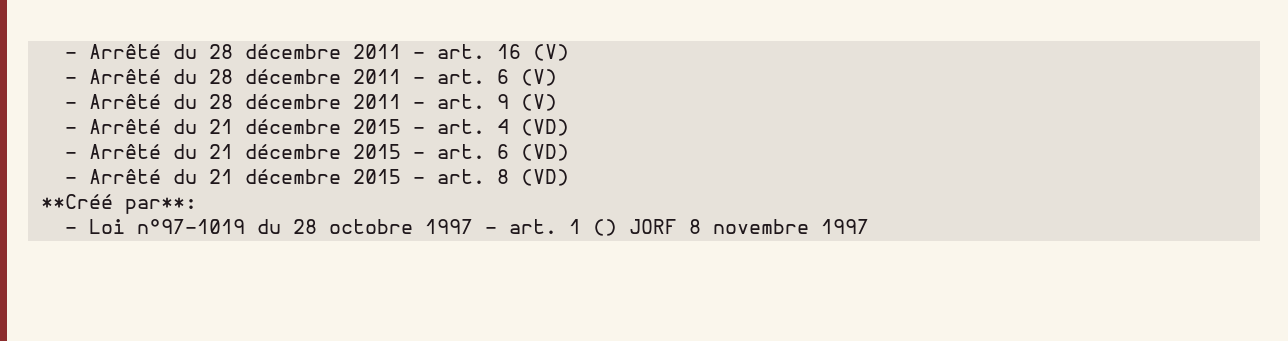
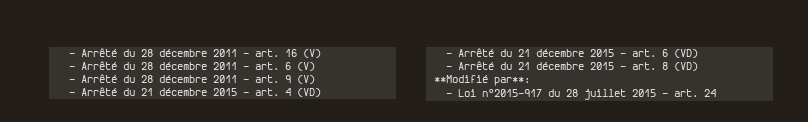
[41,194,114,209] **Créé -> [433,75,488,83] **Modifié
[137,219,870,236] n°97-1019 du 28 octobre 1997 - art. 1 () JORF 8 novembre 1997 -> [481,89,716,100] n°2015-917 du 28 juillet 2015 - art. 24

